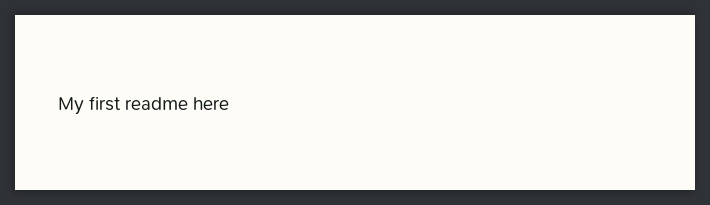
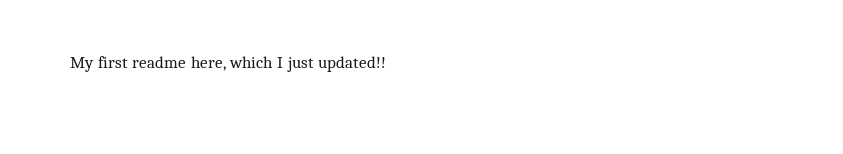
[193,97,230,110] here -> [190,56,387,72] here, which I just updated!!

